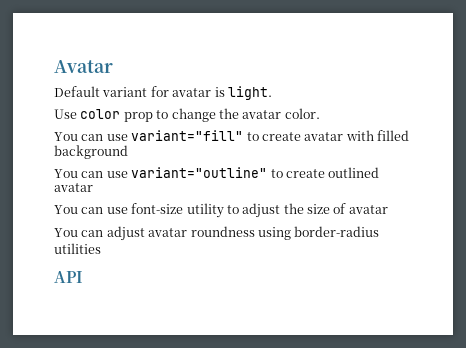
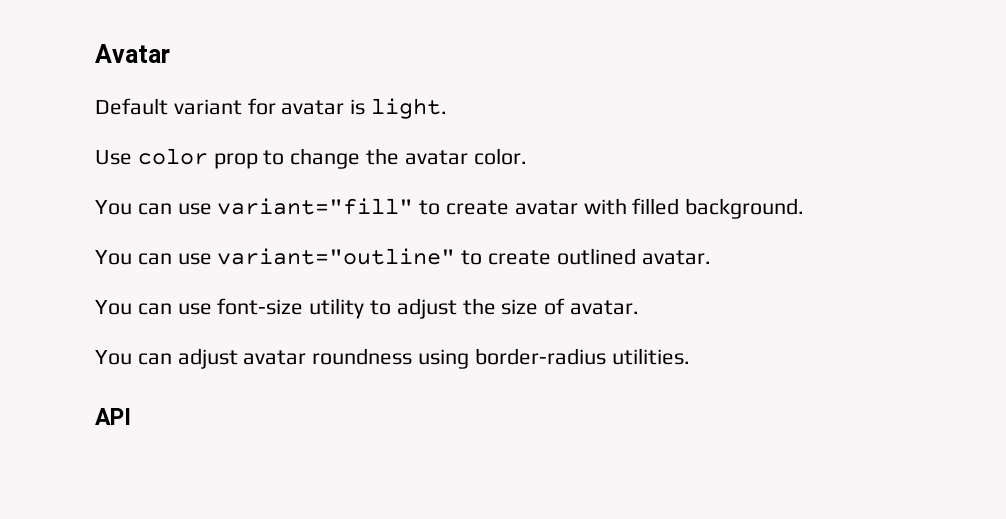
[54,145,128,159] background -> [685,198,805,219] background.
[54,183,93,192] avatar -> [641,250,711,265] avatar.
[348,205,388,214] avatar -> [570,300,640,315] avatar.
[54,243,101,254] utilities -> [611,348,690,365] utilities.

